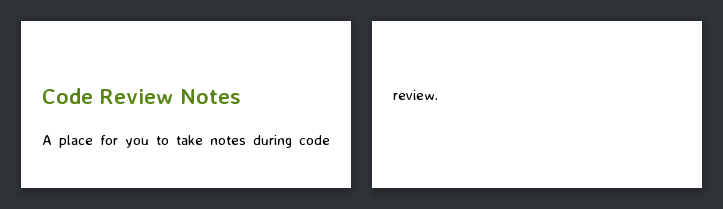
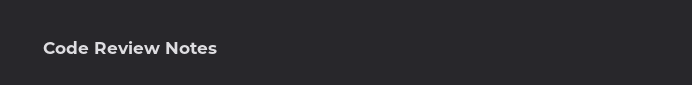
[42,135,330,148] [393,90,438,100] // A place for you to take notes during code review. -> (217, 48) none

